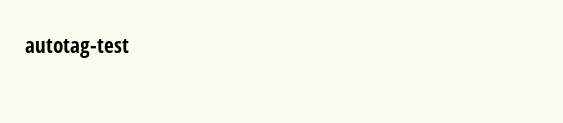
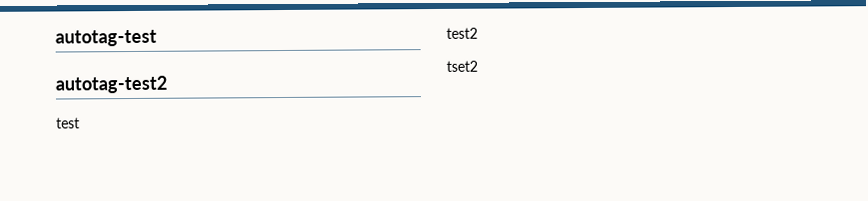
(129, 48) none -> [55,75,167,94] [56,117,80,129] [446,27,478,39] [446,60,478,72] // autotag-test2 // test // test2 // tset2

